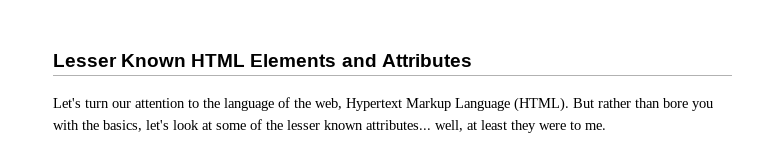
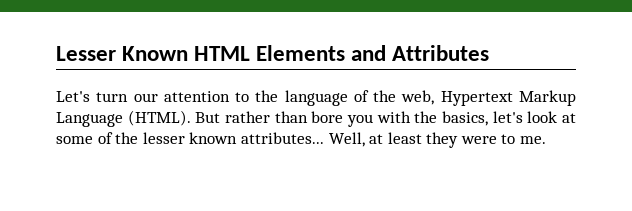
[435,120,463,132] well, -> [328,132,365,147] Well,

